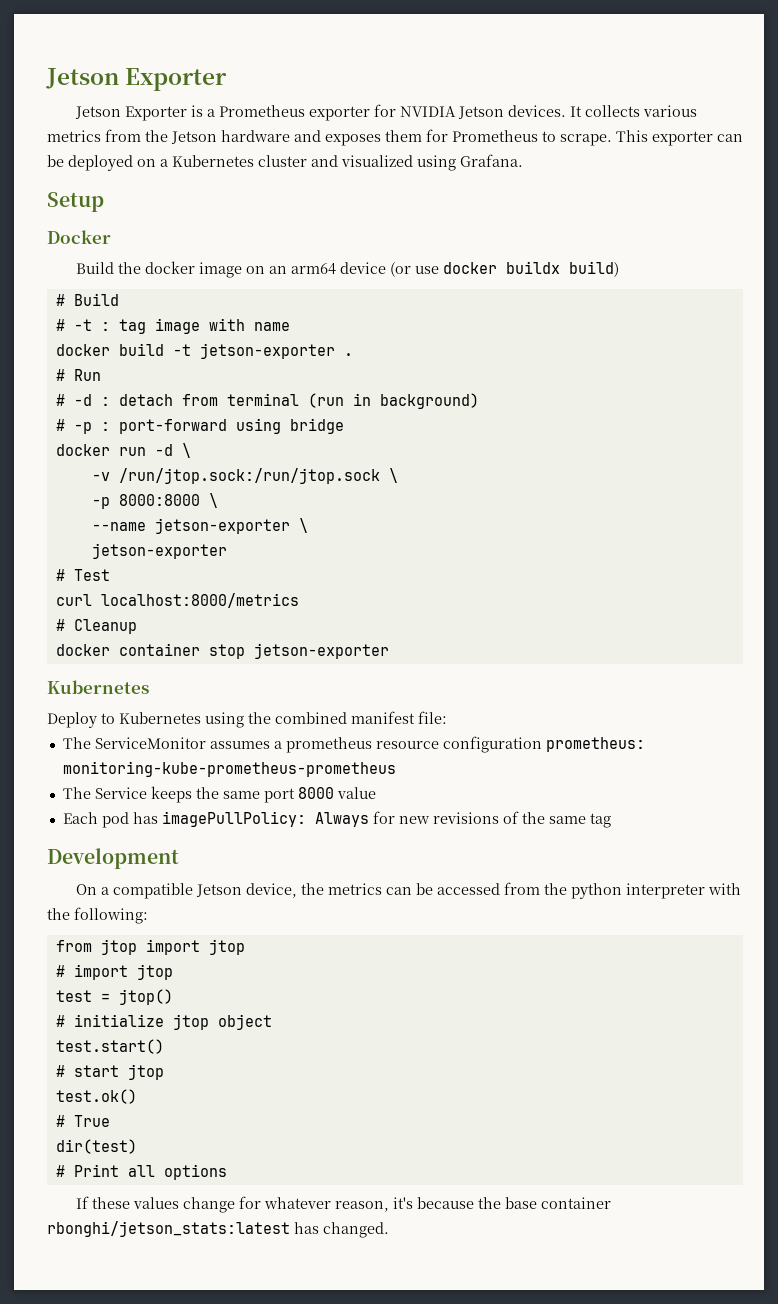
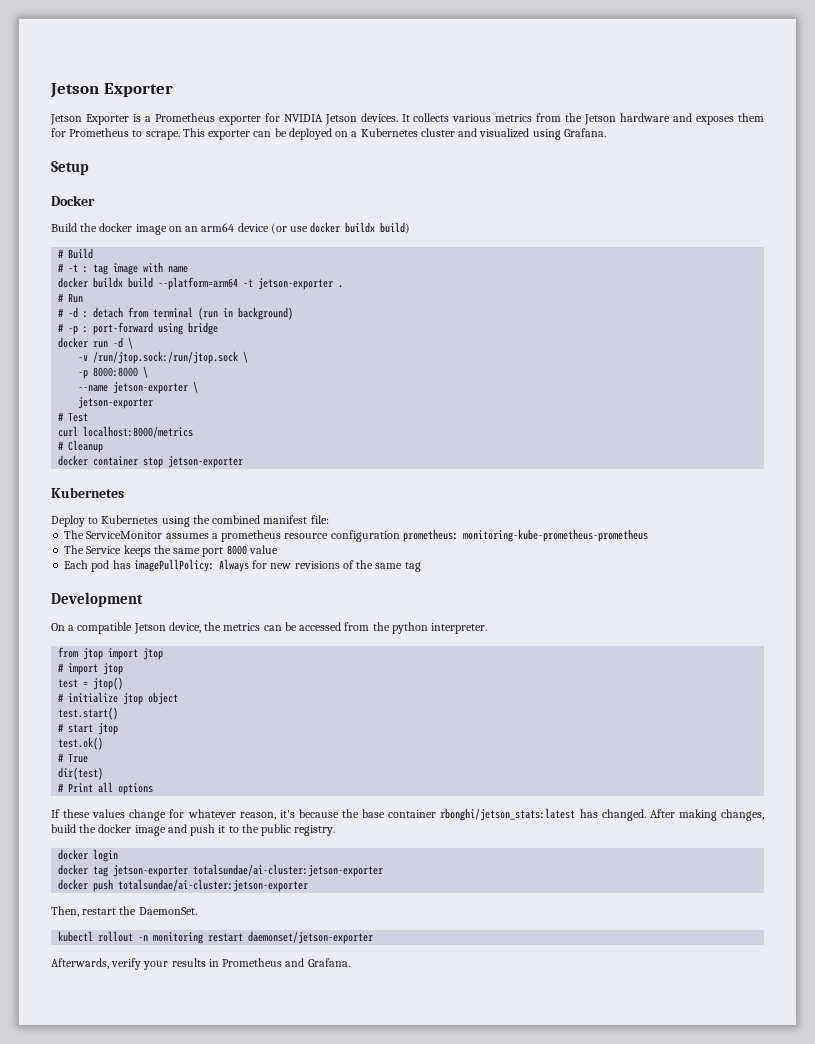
[118,343,164,356] build -> [93,277,239,290] buildx build --platform=arm64
[626,883,742,899] [47,907,148,924] interpreter with the following: -> [431,623,488,634] interpreter.
(389, 1230) none -> [649,809,765,821] [51,824,336,836] [58,849,119,862] [58,864,384,877] [58,879,309,892] [51,906,197,917] [58,931,374,944] [51,958,350,970] After making changes, build the docker image and push it to the public registry. // docker login // docker tag jetson-exporter totalsundae/ai-cluster:jetson-exporter // docker push totalsundae/ai-cluster:jetson-exporter // Then, restart the DaemonSet. // kubectl rollout -n monitoring restart daemonset/jetson-exporter // Afterwards, verify your results in Prometheus and Grafana.

